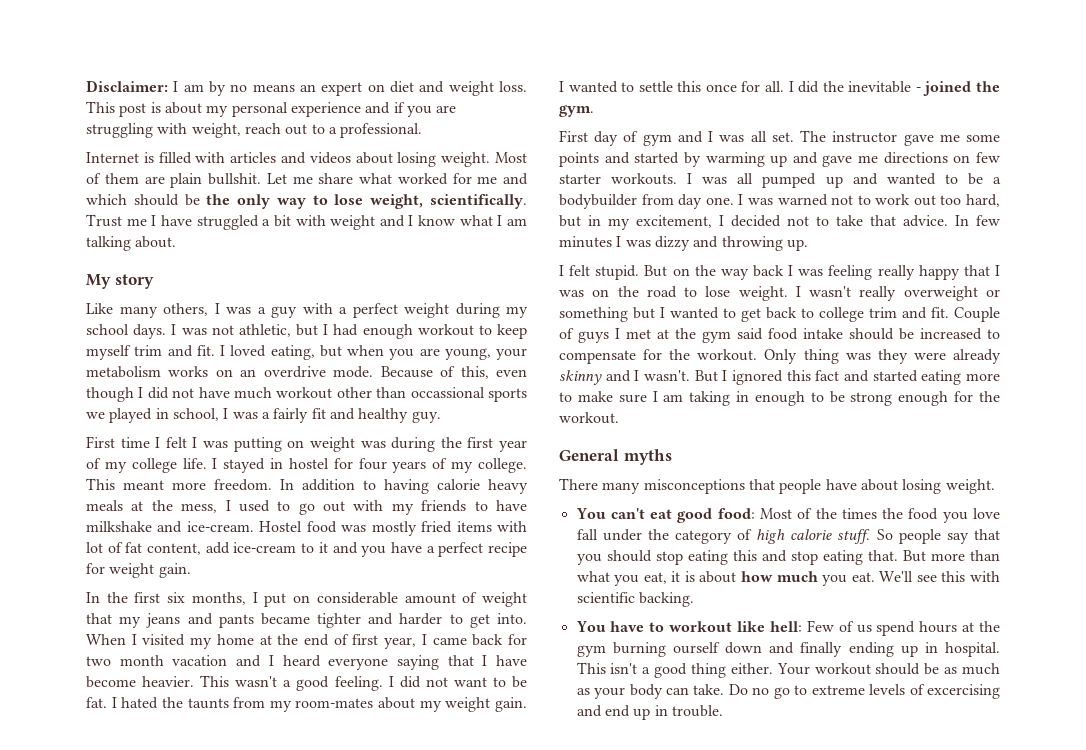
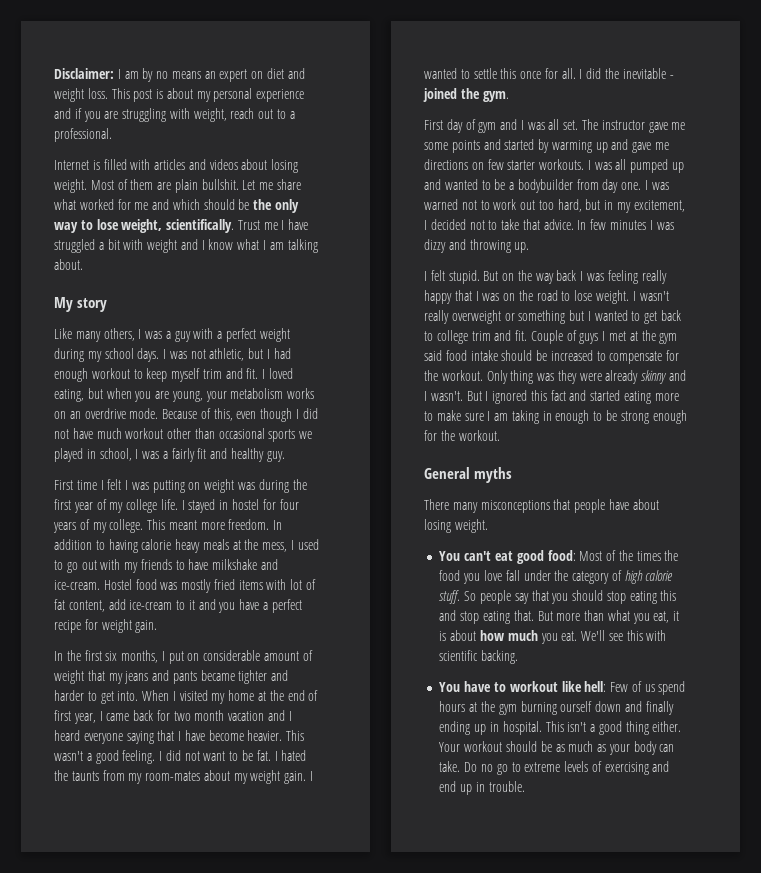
[410,387,485,398] occassional -> [218,428,265,439] occasional
[927,684,1000,699] excercising -> [604,762,649,775] exercising

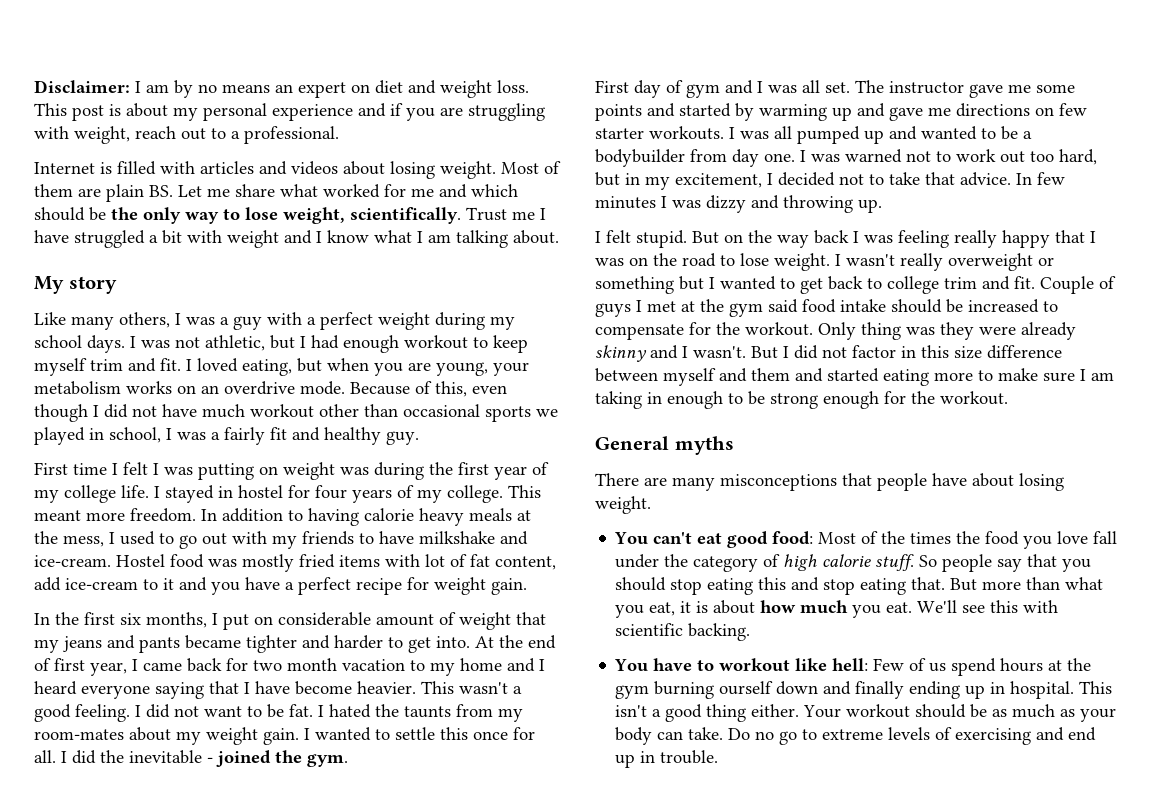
[201,179,239,190] bullshit. -> [149,185,173,197] BS.
[142,690,267,704] When I visited my home at -> [475,636,494,648] At
(265, 716) none -> [410,658,502,676] to my home
[492,390,566,404] ignored this fact -> [794,345,1062,359] [595,368,790,386] did not factor in this size difference between myself and them
(449, 504) none -> [644,477,667,486] are

